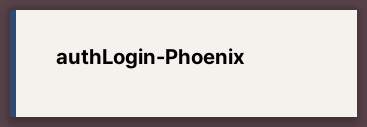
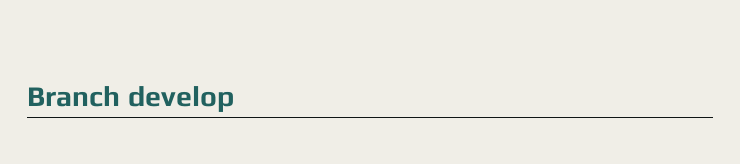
[56,48,245,69] authLogin-Phoenix -> [27,86,234,112] Branch develop

